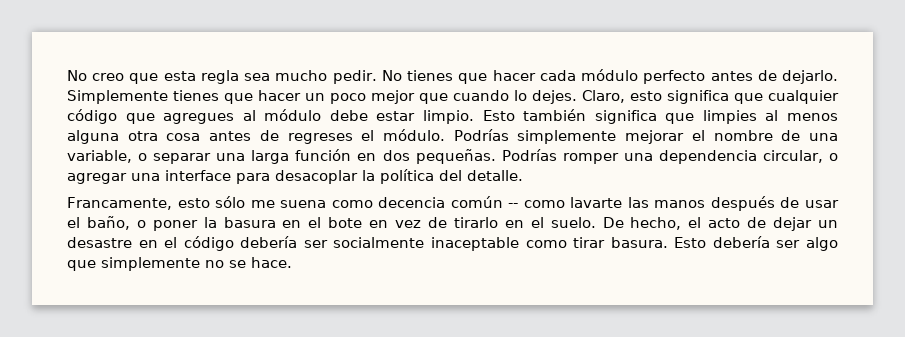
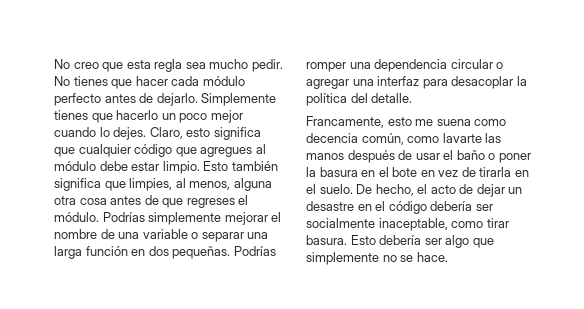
[258,90,301,101] hacer -> [116,110,159,120] hacerlo
[419,93,448,104] que -> (243, 116) none
[702,110,838,124] limpies al menos -> [129,178,231,191] limpies, al menos,
(279, 135) none -> [162,198,184,208] que
[67,150,132,163] variable, -> [142,229,188,239] variable
[762,150,823,163] circular, -> [450,59,493,69] circular
[165,170,231,181] interface -> [377,76,420,86] interfaz
[215,196,246,208] sólo -> (412, 121) none
[450,196,519,208] común -- -> [361,133,404,145] común,
[86,216,130,230] baño, -> [456,150,485,160] baño
[453,217,498,228] tirarlo -> [479,167,512,177] tirarla
[431,237,519,251] inaceptable -> [378,218,448,231] inaceptable,

